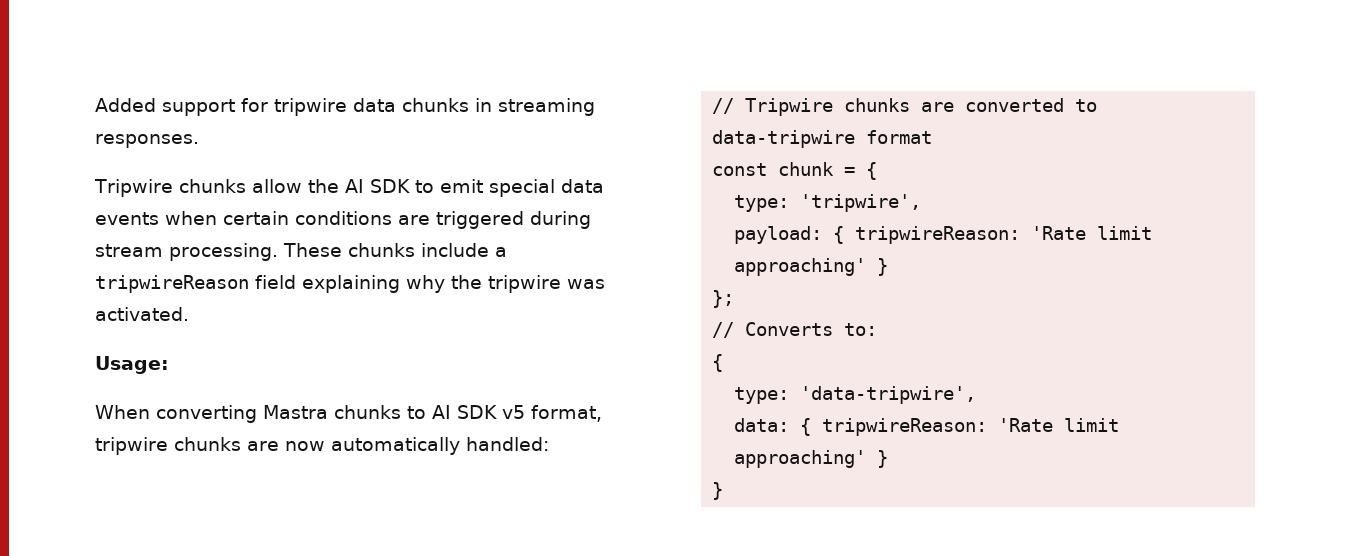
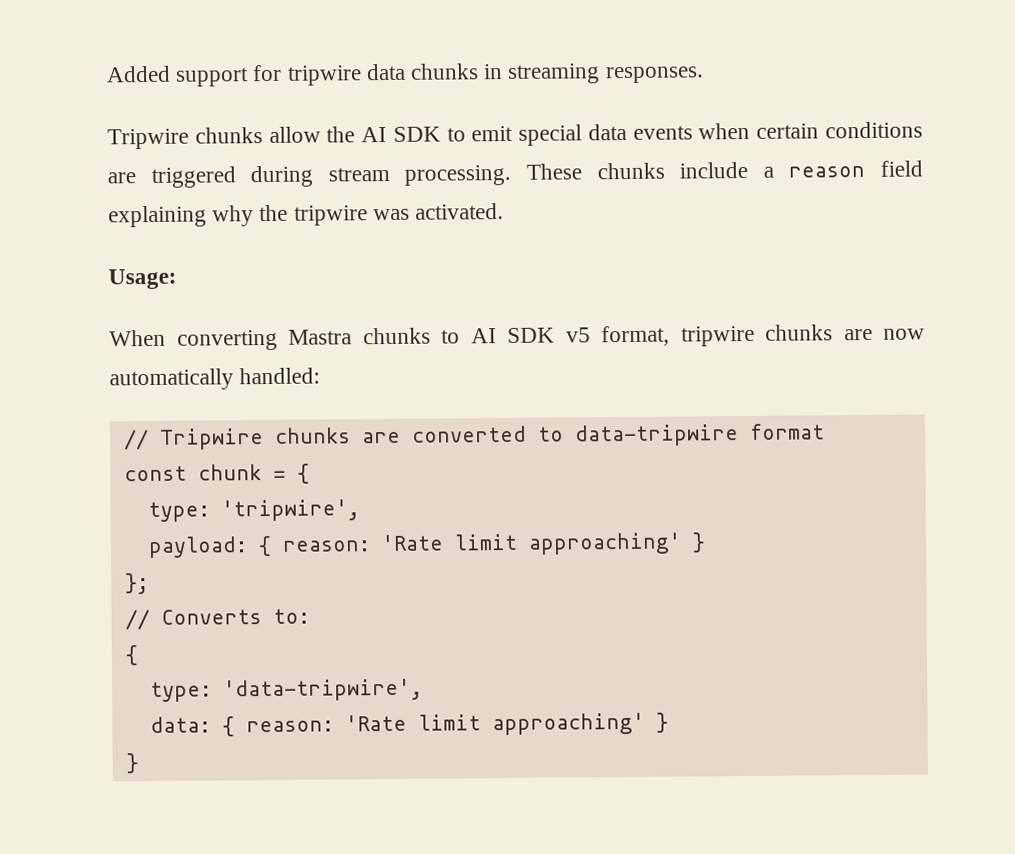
[95,275,249,293] tripwireReason -> [788,165,866,178] reason
[855,226,1021,244] tripwireReason: -> [281,540,371,552] reason:
[822,418,988,436] tripwireReason: -> [245,720,334,733] reason:

